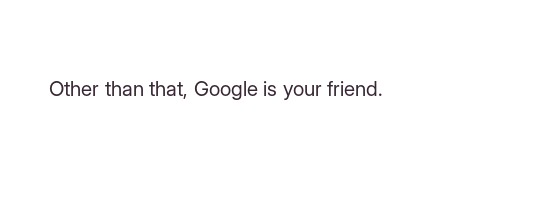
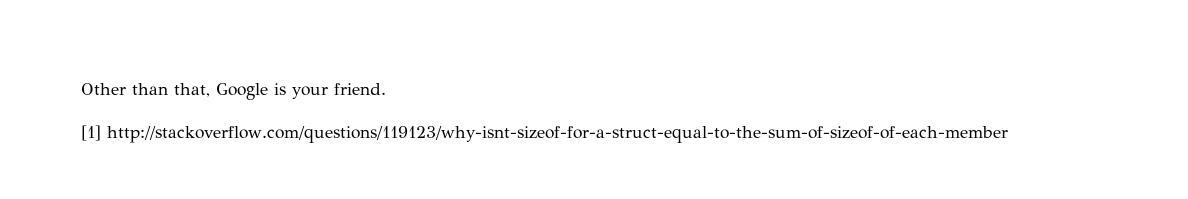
(384, 88) none -> [81,125,1008,143] // [1] http://stackoverflow.com/questions/119123/why-isnt-sizeof-for-a-struct-equal-to-the-sum-of-sizeof-of-each-member

